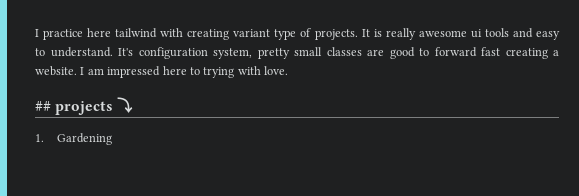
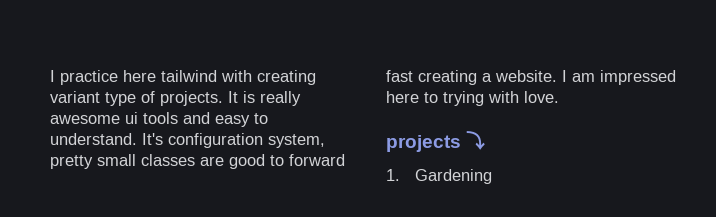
[35,101,51,111] ## -> (559, 97) none

